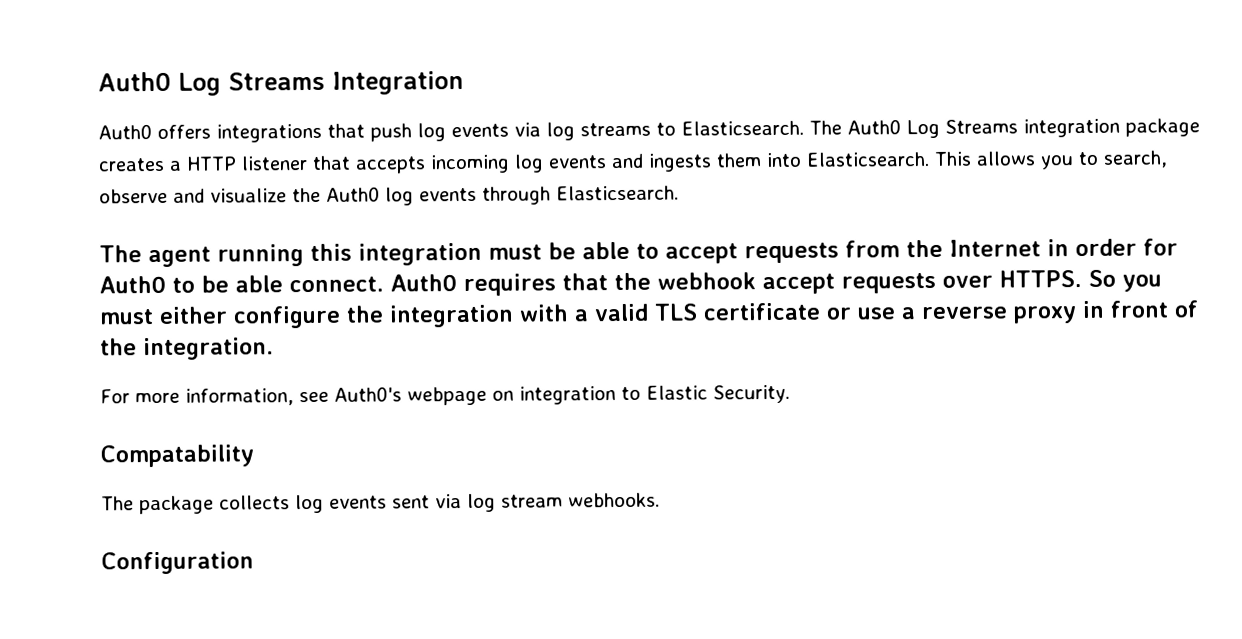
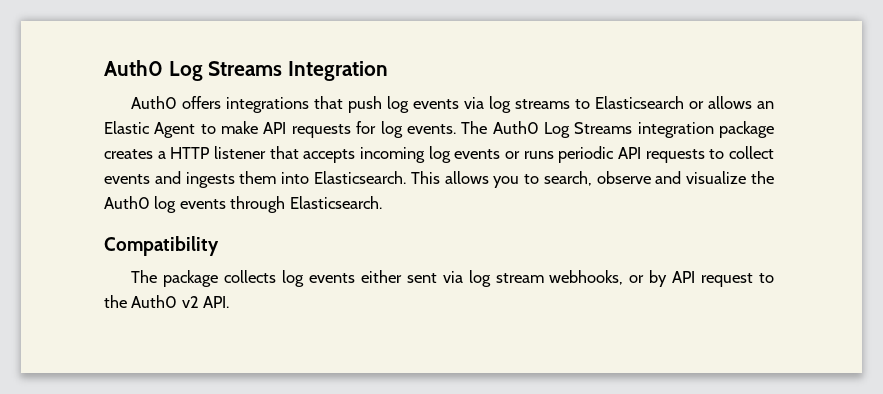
[681,120,804,136] Elasticsearch. -> [595,96,774,109] [104,121,456,138] Elasticsearch or allows an Elastic Agent to make API requests for log events.
(607, 162) none -> [505,146,774,163] [104,174,150,184] or runs periodic API requests to collect events
[99,238,1178,268] [99,269,1162,297] [99,300,1198,329] [100,337,274,361] [100,384,790,406] [100,444,254,468] The agent running this integration must be able to accept requests from the Internet in order for Auth0 to be able connect. Auth0 requires that the webhook accept requests over HTTPS. So you must either configure the integration with a valid TLS certificate or use a reverse proxy in front of the integration. // For more information, see Auth0's webpage on integration to Elastic Security. // Compatability -> [104,236,219,256] Compatibility
(387, 502) none -> [360,270,402,283] either
[568,492,660,508] [101,551,254,575] webhooks. // Configuration -> [549,270,774,287] [104,295,230,308] webhooks, or by API request to the Auth0 v2 API.

